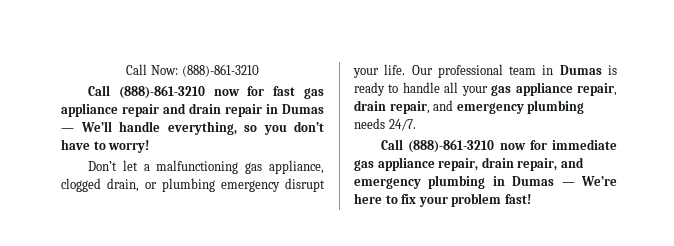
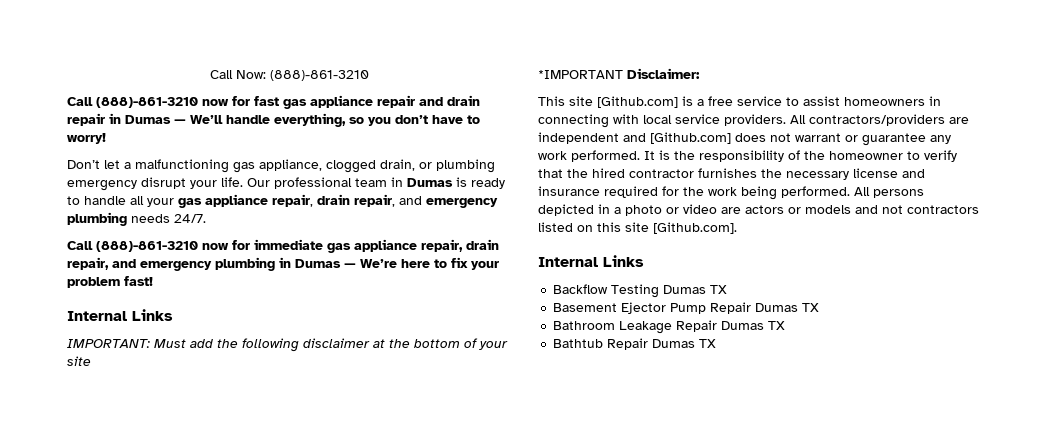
(531, 199) none -> [67,309,173,321] [67,338,508,352] [67,356,91,366] [538,68,700,79] [538,96,941,108] [538,114,969,128] [538,132,951,146] [538,150,957,162] [538,168,925,180] [538,186,924,200] [538,204,979,216] [538,222,737,234] [538,255,644,267] [553,284,728,298] [553,302,820,314] [553,320,786,334] [553,338,717,350] // Internal Links // IMPORTANT: Must add the following disclaimer at the bottom of your site // *IMPORTANT Disclaimer: // This site [Github.com] is a free service to assist homeowners in connecting with local service providers. All contractors/providers are independent and [Github.com] does not warrant or guarantee any work performed. It is the responsibility of the homeowner to verify that the hired contractor furnishes the necessary license and insurance required for the work being performed. All persons depicted in a photo or video are actors or models and not contractors listed on this site [Github.com]. // Internal Links // Backflow Testing Dumas TX // Basement Ejector Pump Repair Dumas TX // Bathroom Leakage Repair Dumas TX // Bathtub Repair Dumas TX

